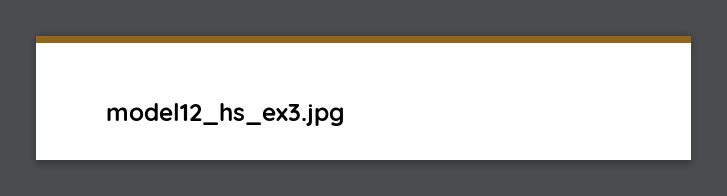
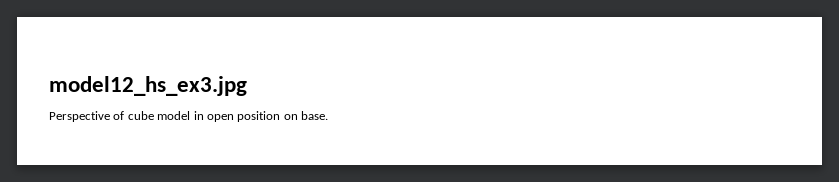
(345, 114) none -> [49,111,328,122] // Perspective of cube model in open position on base.

